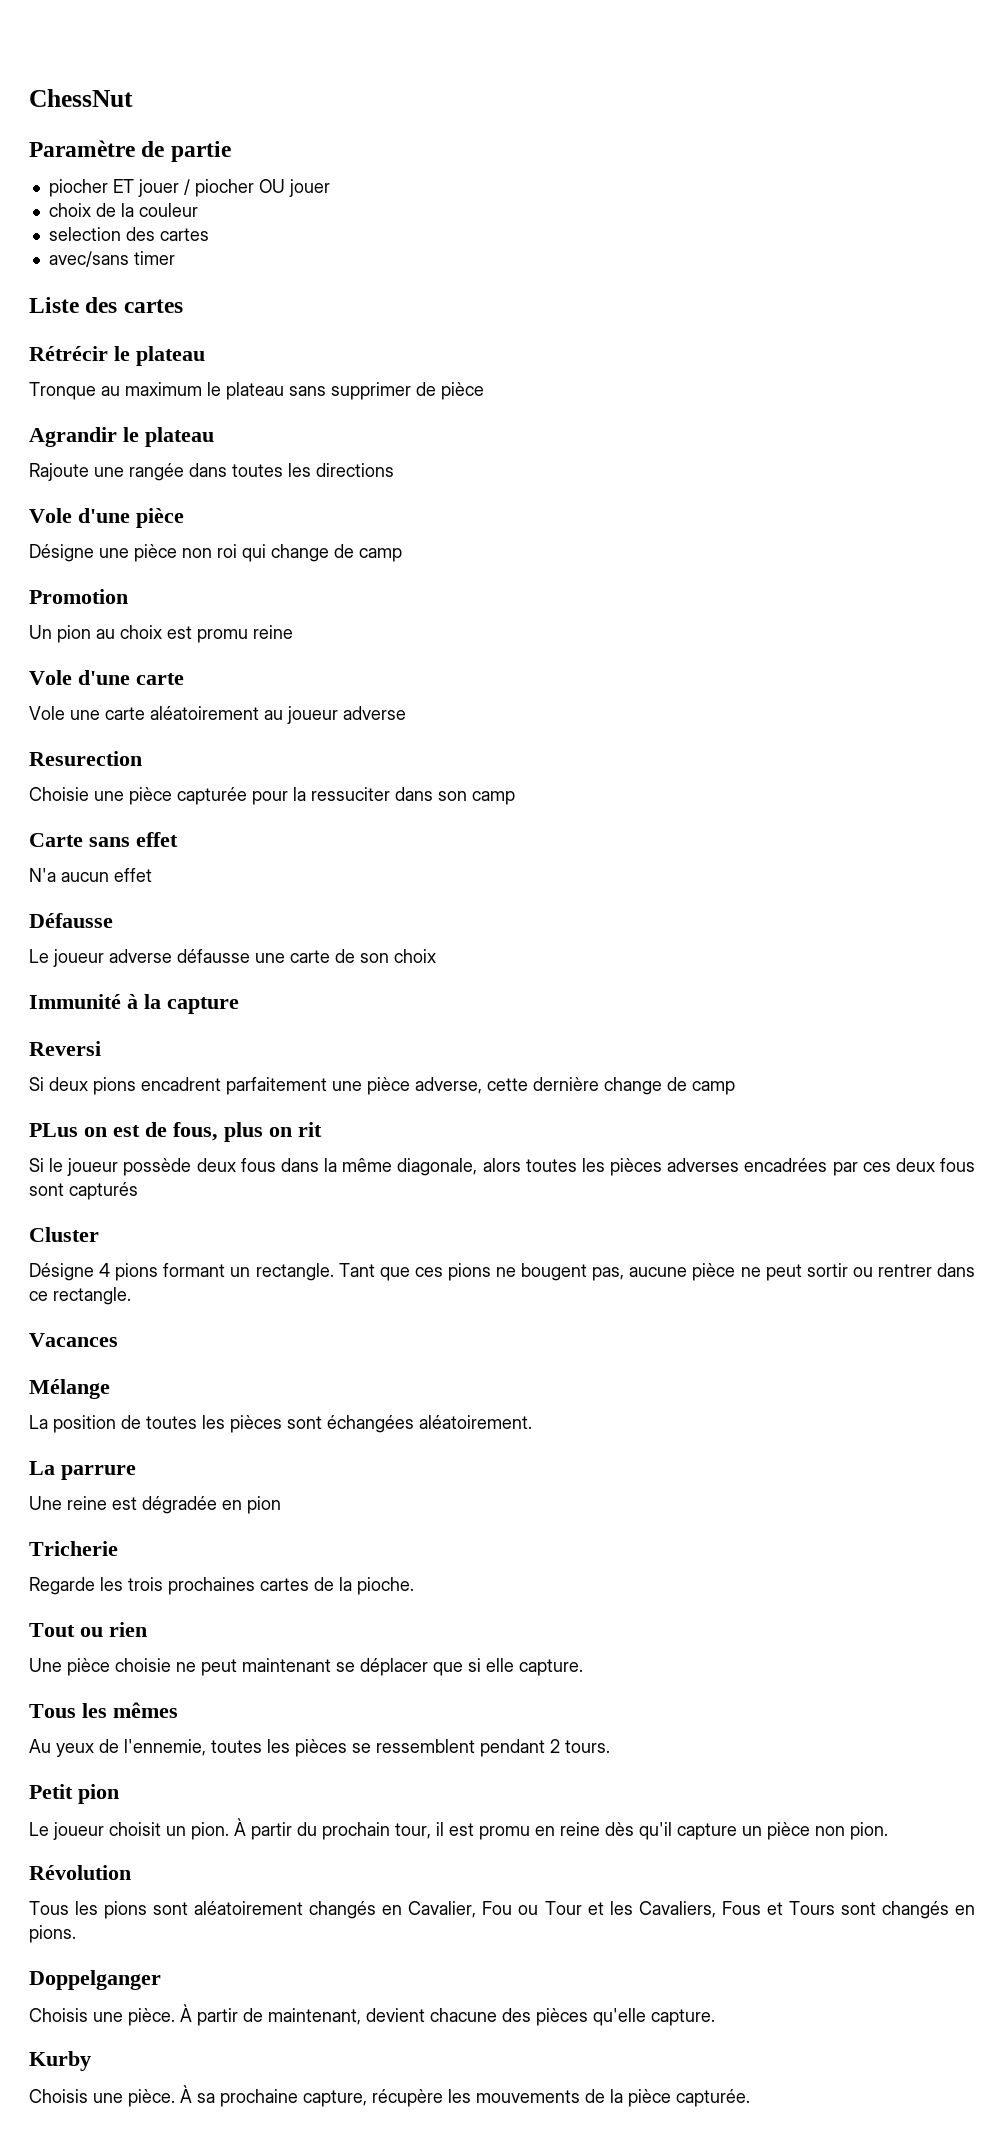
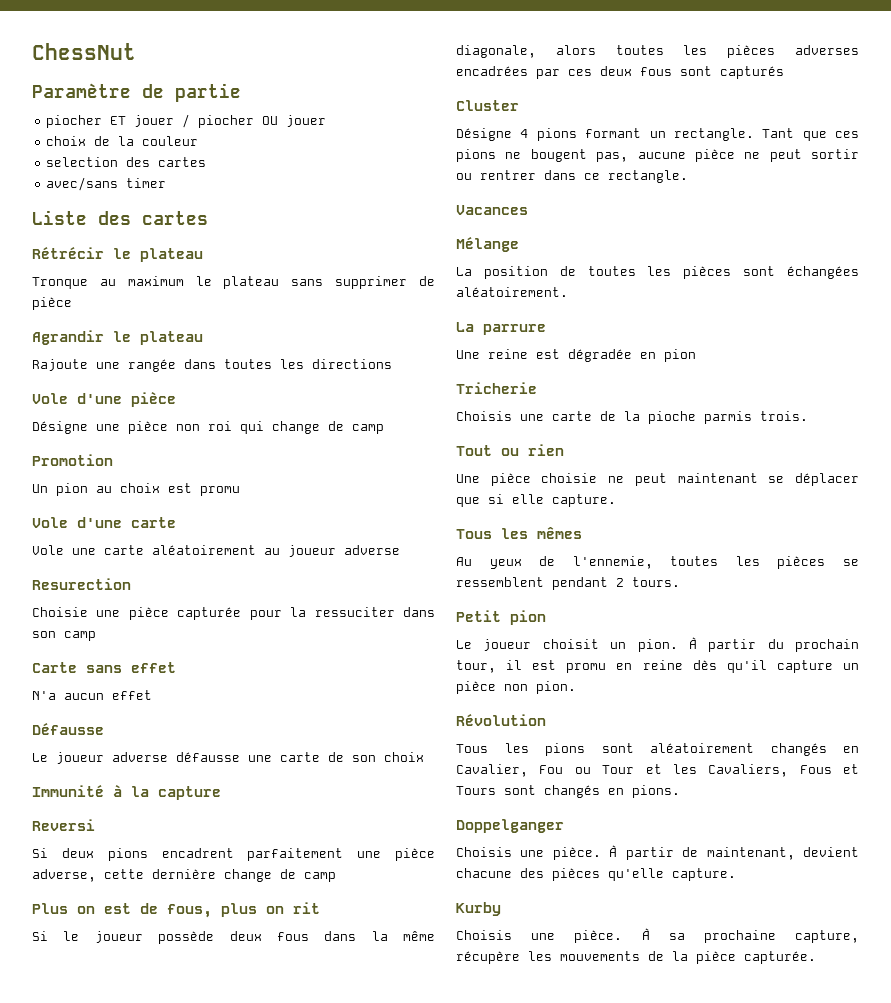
[253,625,293,639] reine -> (240, 491) none
[29,1123,78,1137] PLus -> [32,903,68,914] Plus
[29,1577,414,1595] Regarde les trois prochaines cartes de la pioche. -> [456,411,808,424] Choisis une carte de la pioche parmis trois.

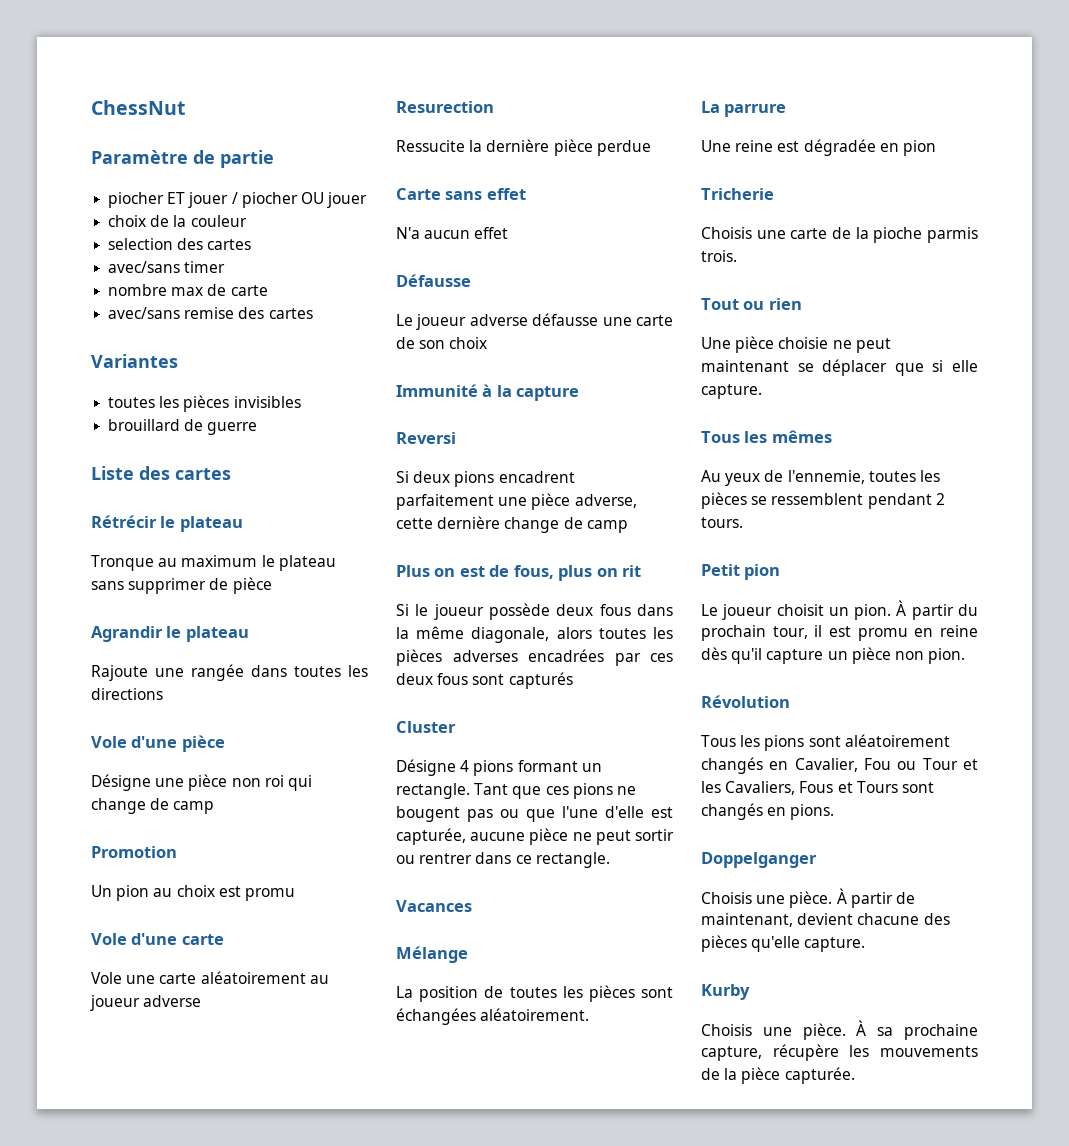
(167, 183) none -> [108,284,268,296] [108,307,313,319] [91,354,178,368] [108,395,301,412] [108,419,258,435] // nombre max de carte // avec/sans remise des cartes // Variantes // toutes les pièces invisibles // brouillard de guerre
[32,607,435,620] [32,631,96,641] Choisie une pièce capturée pour la ressuciter dans son camp -> [396,139,651,156] Ressucite la dernière pièce perdue
[596,152,629,162] pas, -> [467,806,673,822] [396,828,466,845] pas ou que l'une d'elle est capturée,

